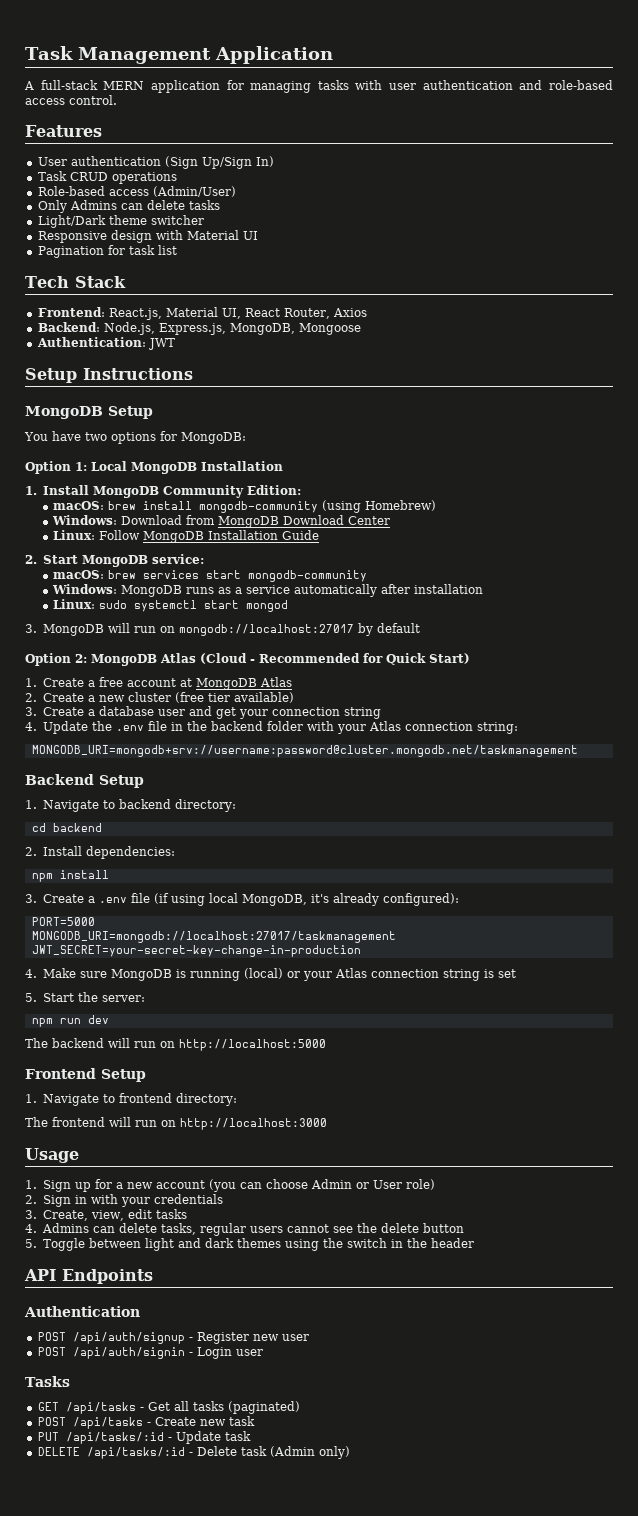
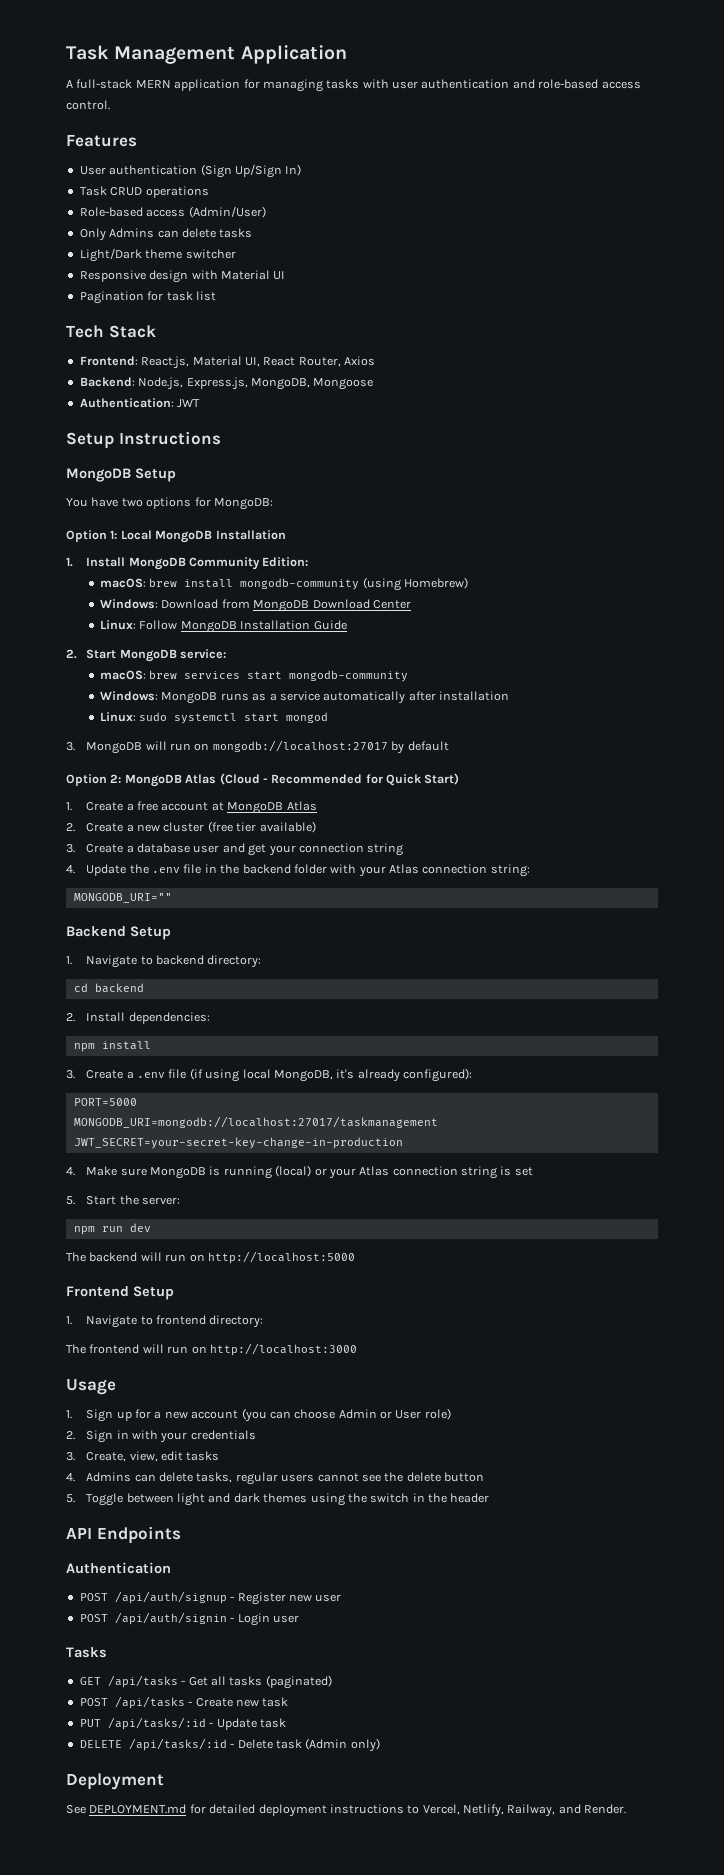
[31,745,578,757] MONGODB_URI=mongodb+srv://username:password@cluster.mongodb.net/taskmanagement -> [73,893,172,903] MONGODB_URI=""
(350, 1452) none -> [66,1773,164,1790] [66,1804,627,1817] // Deployment // See DEPLOYMENT.md for detailed deployment instructions to Vercel, Netlify, Railway, and Render.

